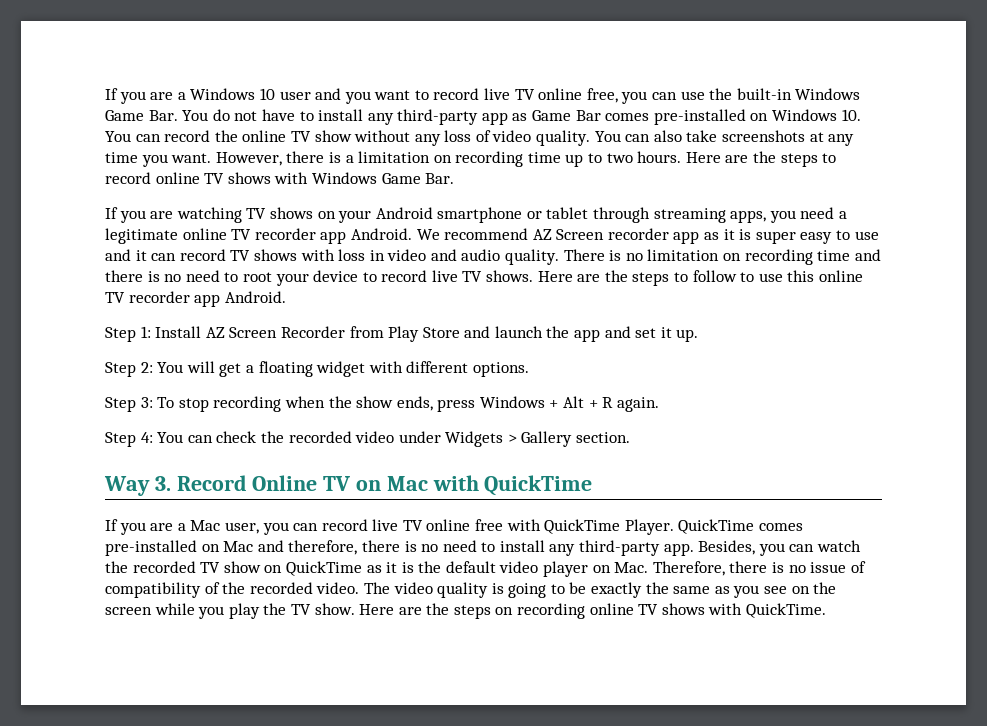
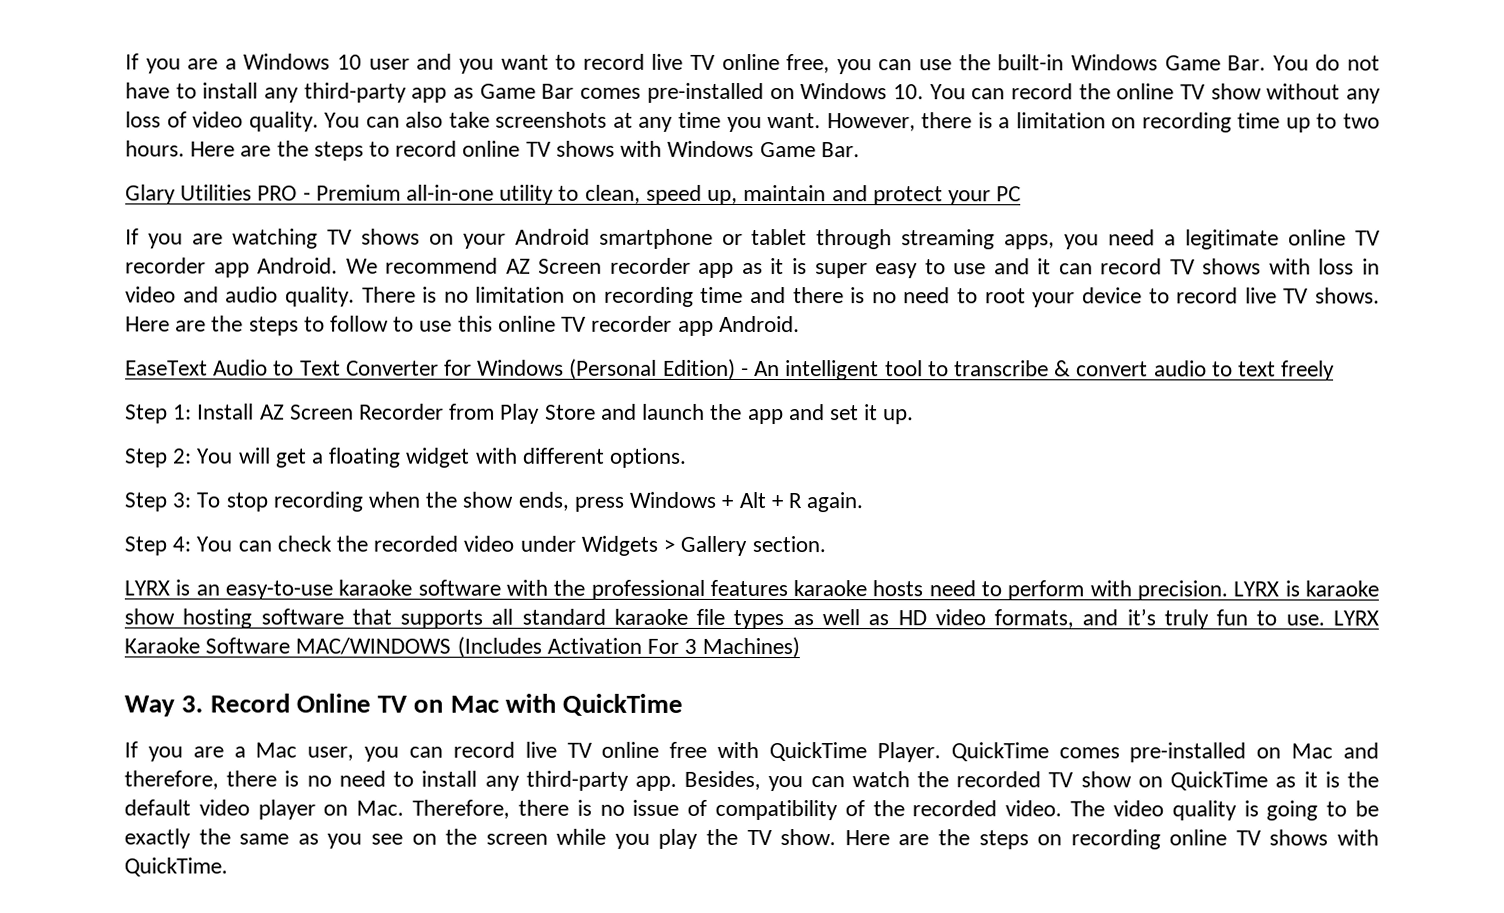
(455, 178) none -> [125,184,1022,206] // Glary Utilities PRO - Premium all-in-one utility to clean, speed up, maintain and protect your PC
(286, 297) none -> [125,358,1336,381] // EaseText Audio to Text Converter for Windows (Personal Edition) - An intelligent tool to transcribe & convert audio to text freely
(631, 437) none -> [124,579,1379,601] [124,608,1379,630] [124,636,801,659] // LYRX is an easy-to-use karaoke software with the professional features karaoke hosts need to perform with precision. LYRX is karaoke show hosting software that supports all standard karaoke file types as well as HD video formats, and it’s truly fun to use. LYRX Karaoke Software MAC/WINDOWS (Includes Activation For 3 Machines)

